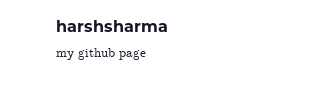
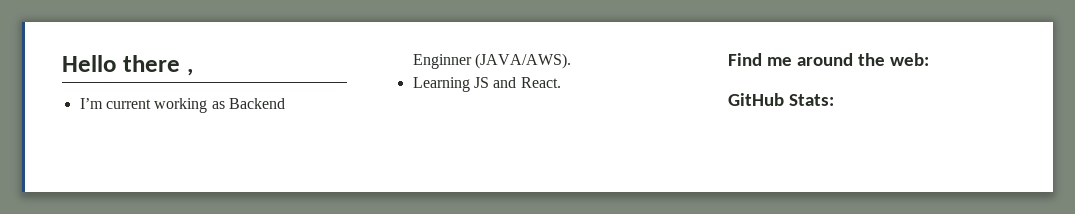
[56,20,168,32] [56,48,146,60] harshsharma // my github page -> [62,55,193,76] [79,98,285,113] [412,53,571,69] [412,77,561,92] [728,53,929,66] [728,93,834,106] Hello there , // I’m current working as Backend Enginner (JAVA/AWS). // Learning JS and React. // Find me around the web: // GitHub Stats:

